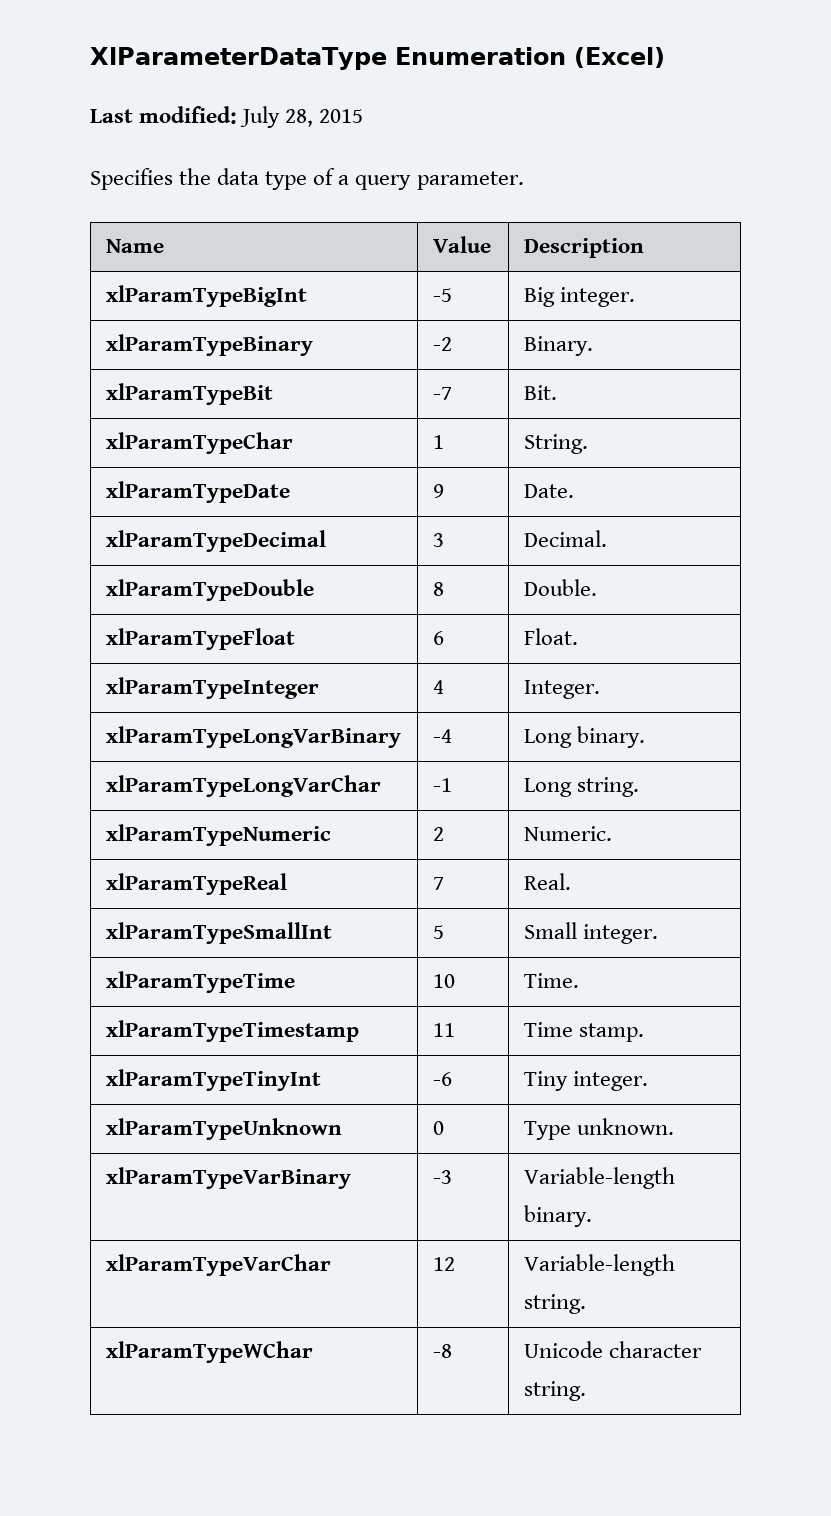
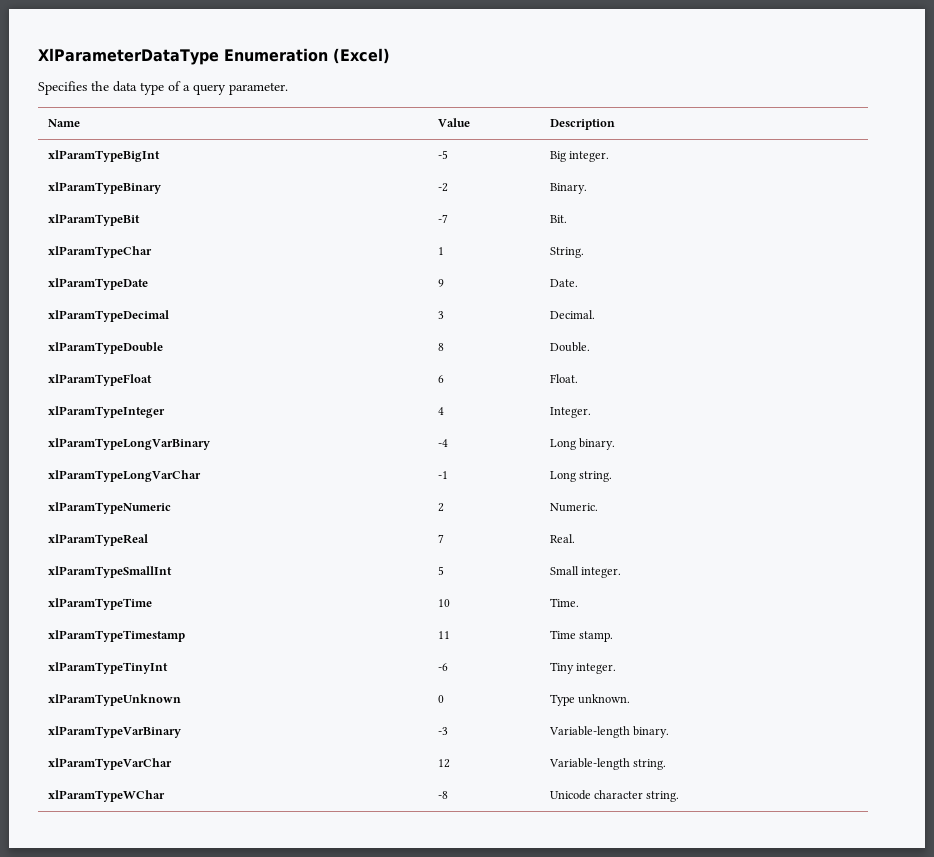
[90,106,364,128] // Last modified: July 28, 2015 -> (390, 56) none

